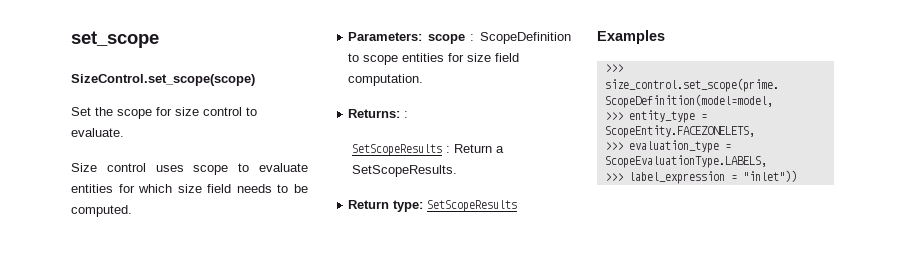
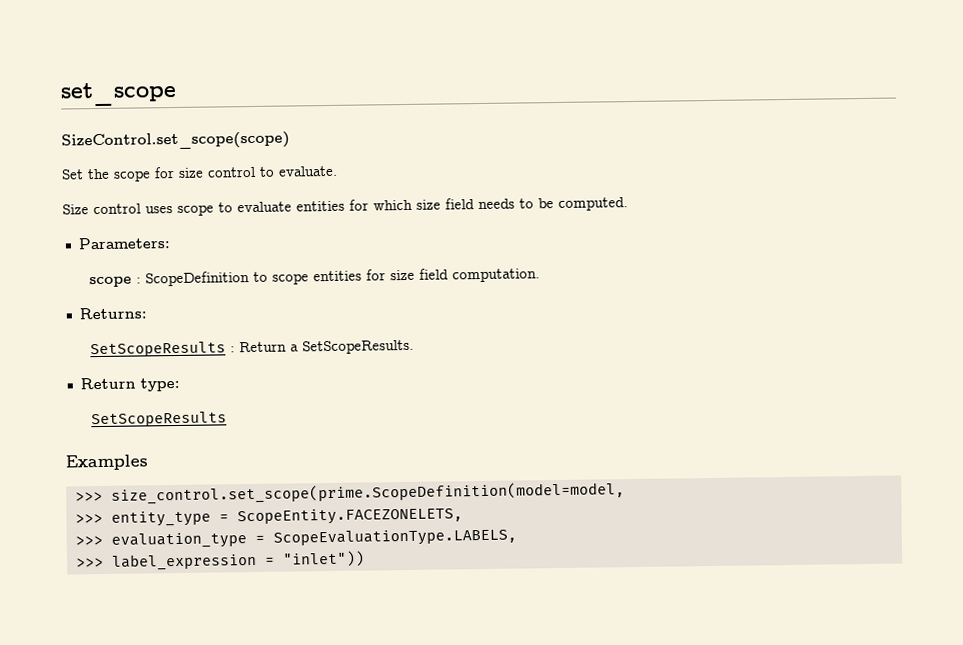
(423, 36) none -> (170, 243) //
[404,111,409,118] : -> (147, 313) none
(424, 206) none -> (180, 384) //

